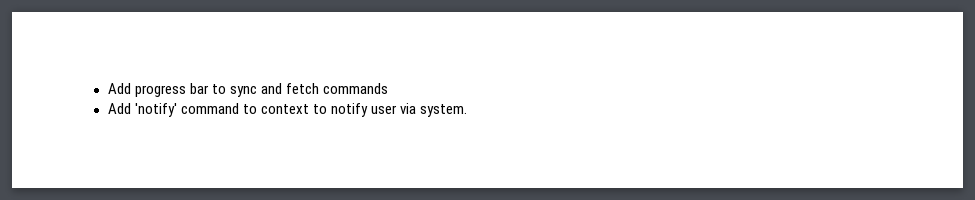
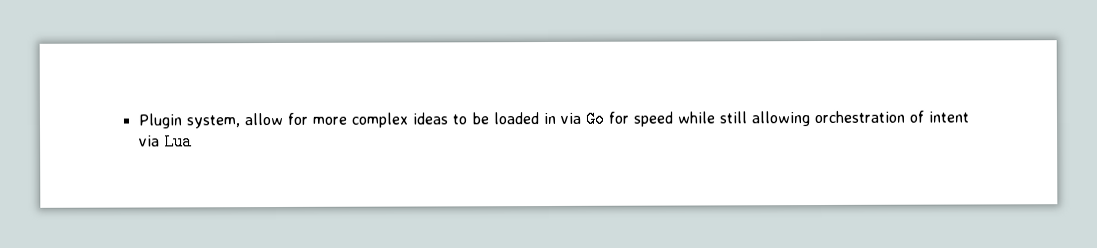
[107,83,388,97] [107,103,467,117] Add progress bar to sync and fetch commands // Add 'notify' command to context to notify user via system. -> [137,110,969,129] [138,133,193,151] Plugin system, allow for more complex ideas to be loaded in via Go for speed while still allowing orchestration of intent via Lua

